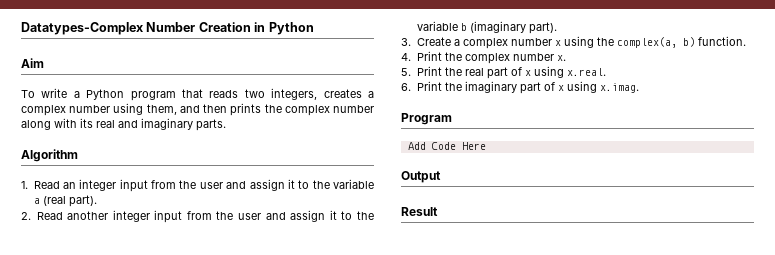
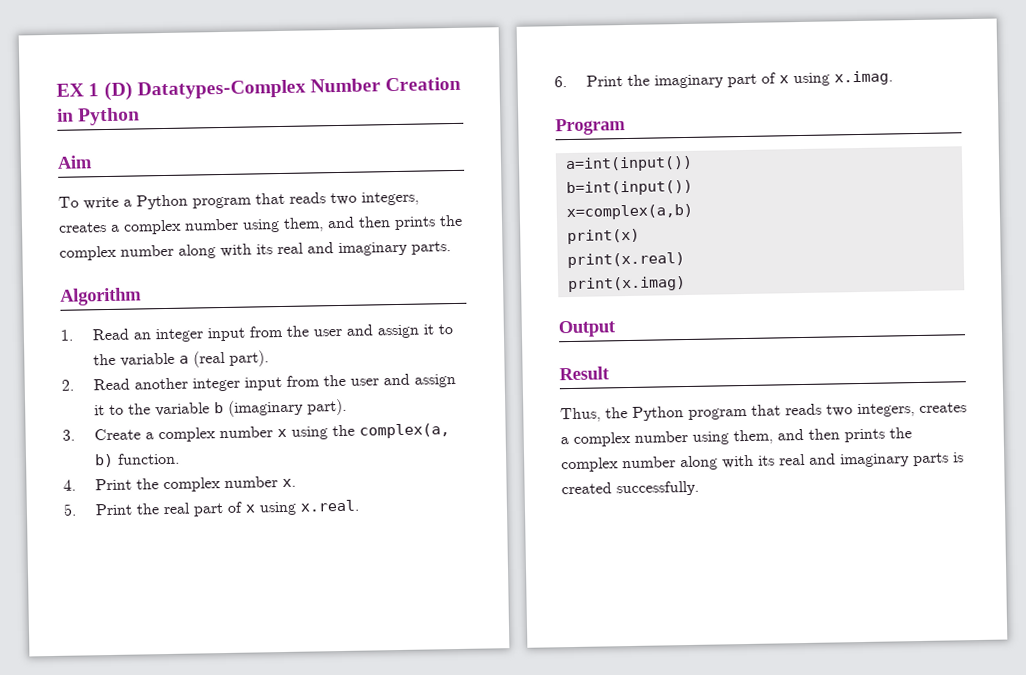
(21, 28) none -> [56,81,133,102] EX 1 (D)
[407,142,486,150] [401,171,441,183] [401,207,438,216] Add Code Here // Output // Result -> [564,155,693,173] [565,179,693,197] [565,203,693,221] [566,228,640,245] [566,252,685,269] [566,276,686,293] [558,320,616,338] [559,366,610,381] [560,402,967,423] [560,427,912,447] [561,452,964,473] [561,480,699,497] a=int(input()) // b=int(input()) // x=complex(a,b) // print(x) // print(x.real) // print(x.imag) // Output // Result // Thus, the Python program that reads two integers, creates a complex number using them, and then prints the complex number along with its real and imaginary parts is created successfully.

